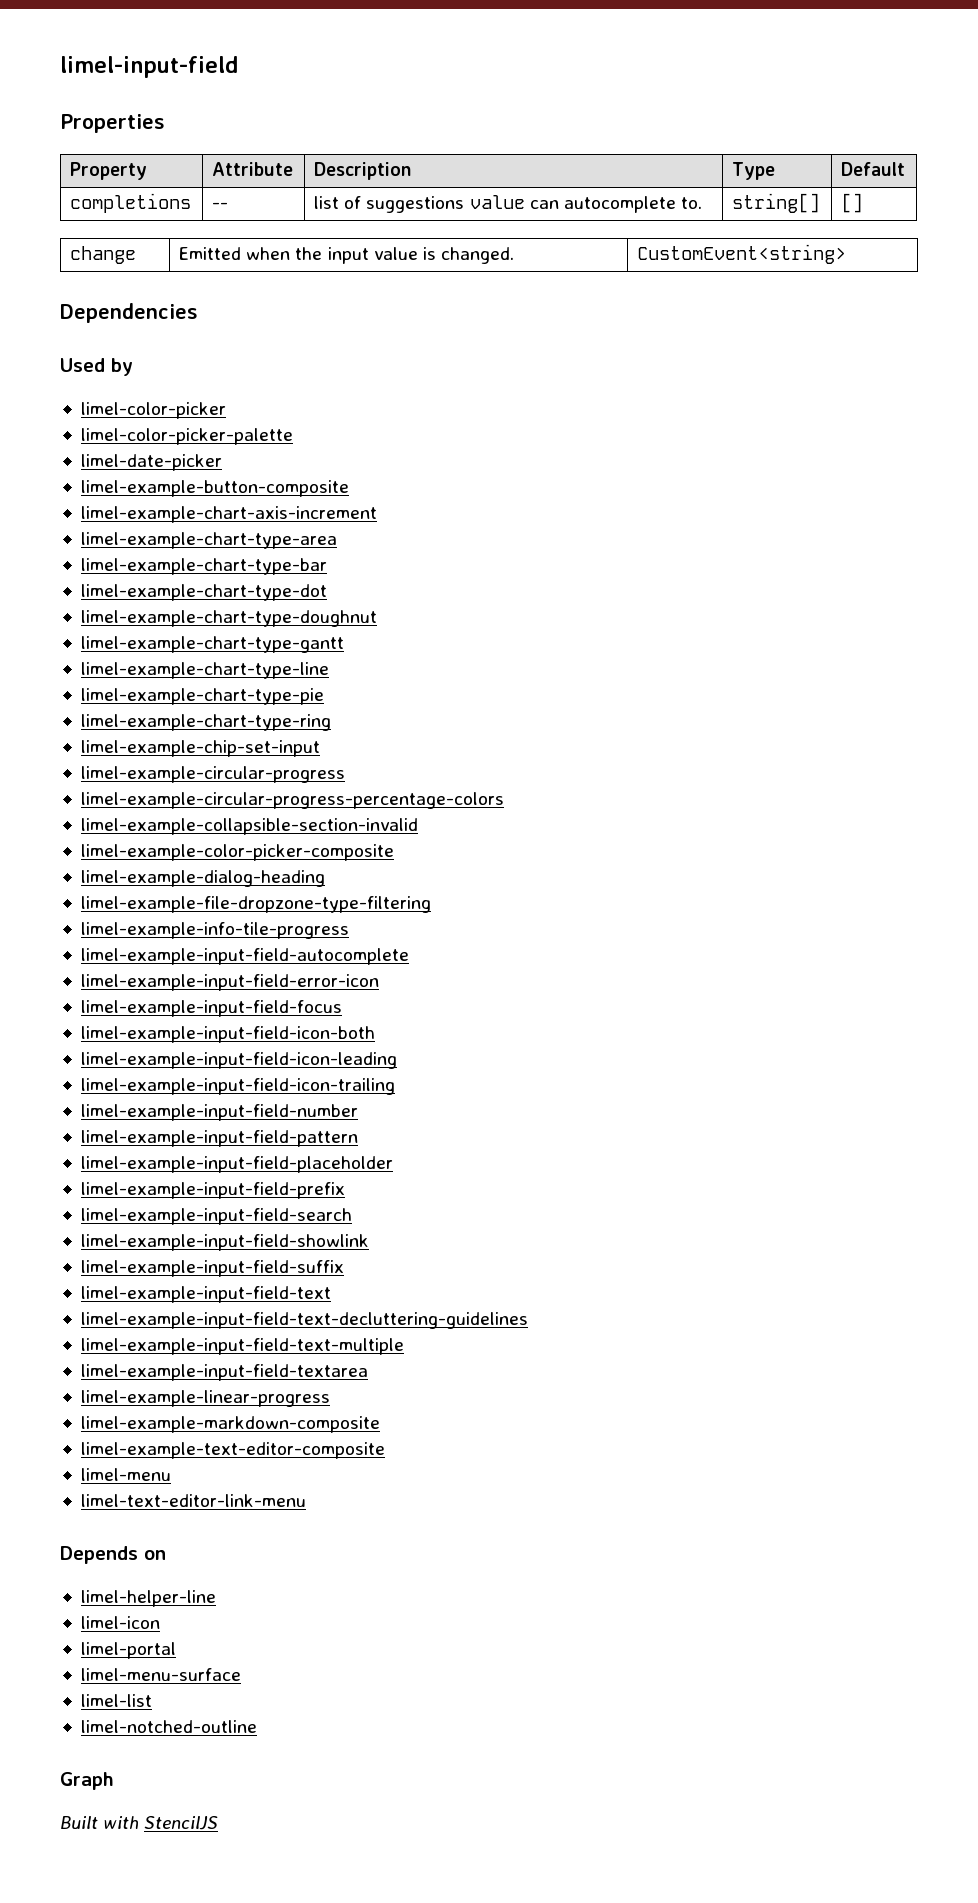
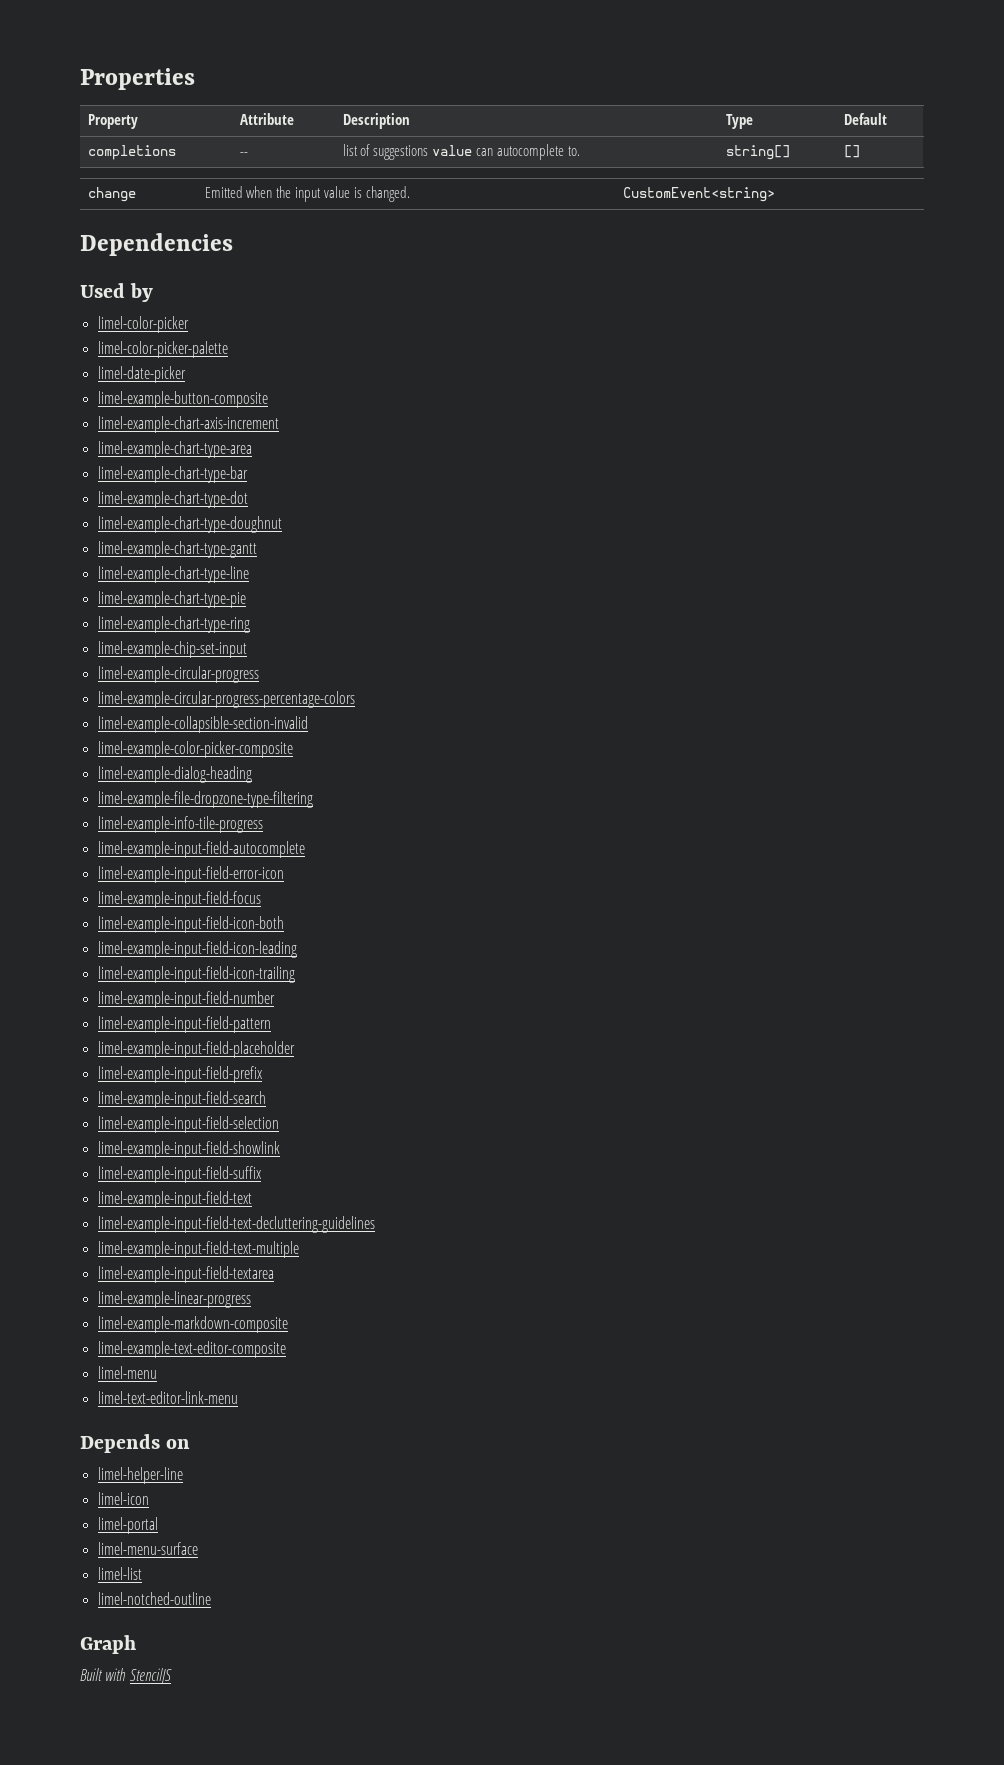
[60,56,238,78] limel-input-field // -> (80, 79) none
(352, 1216) none -> [97,1116,279,1133] // limel-example-input-field-selection

